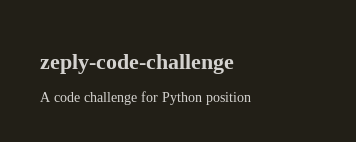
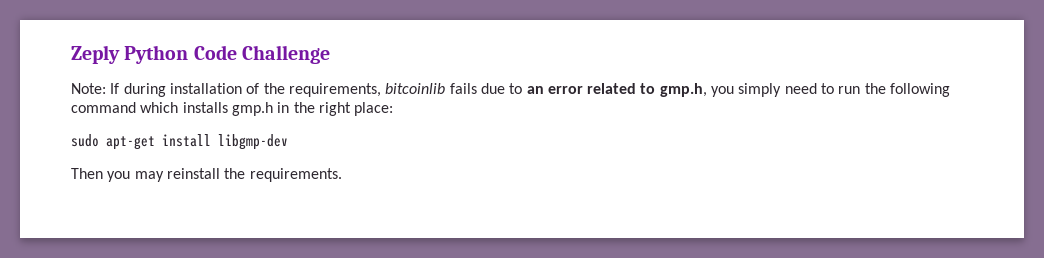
[40,54,234,74] [40,91,251,105] zeply-code-challenge // A code challenge for Python position -> [71,45,330,64] [71,83,951,97] [71,102,394,116] [71,134,288,150] [71,168,342,182] Zeply Python Code Challenge // Note: If during installation of the requirements, bitcoinlib fails due to an error related to gmp.h, you simply need to run the following command which installs gmp.h in the right place: // sudo apt-get install libgmp-dev // Then you may reinstall the requirements.

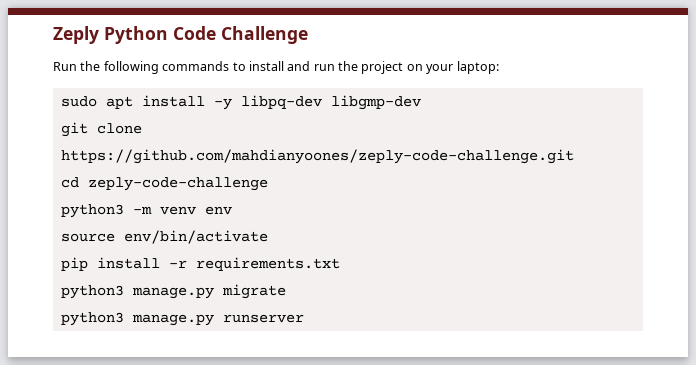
[71,83,951,97] [71,102,394,116] [71,134,288,150] [71,168,342,182] Note: If during installation of the requirements, bitcoinlib fails due to an error related to gmp.h, you simply need to run the following command which installs gmp.h in the right place: // sudo apt-get install libgmp-dev // Then you may reinstall the requirements. -> [53,61,499,74] [60,95,421,110] [60,122,142,137] [60,149,574,164] [60,177,268,191] [60,204,232,218] [60,230,268,244] [60,257,340,271] [60,284,286,299] [60,312,304,326] Run the following commands to install and run the project on your laptop: // sudo apt install -y libpq-dev libgmp-dev // git clone https://github.com/mahdianyoones/zeply-code-challenge.git // cd zeply-code-challenge // python3 -m venv env // source env/bin/activate // pip install -r requirements.txt // python3 manage.py migrate // python3 manage.py runserver

